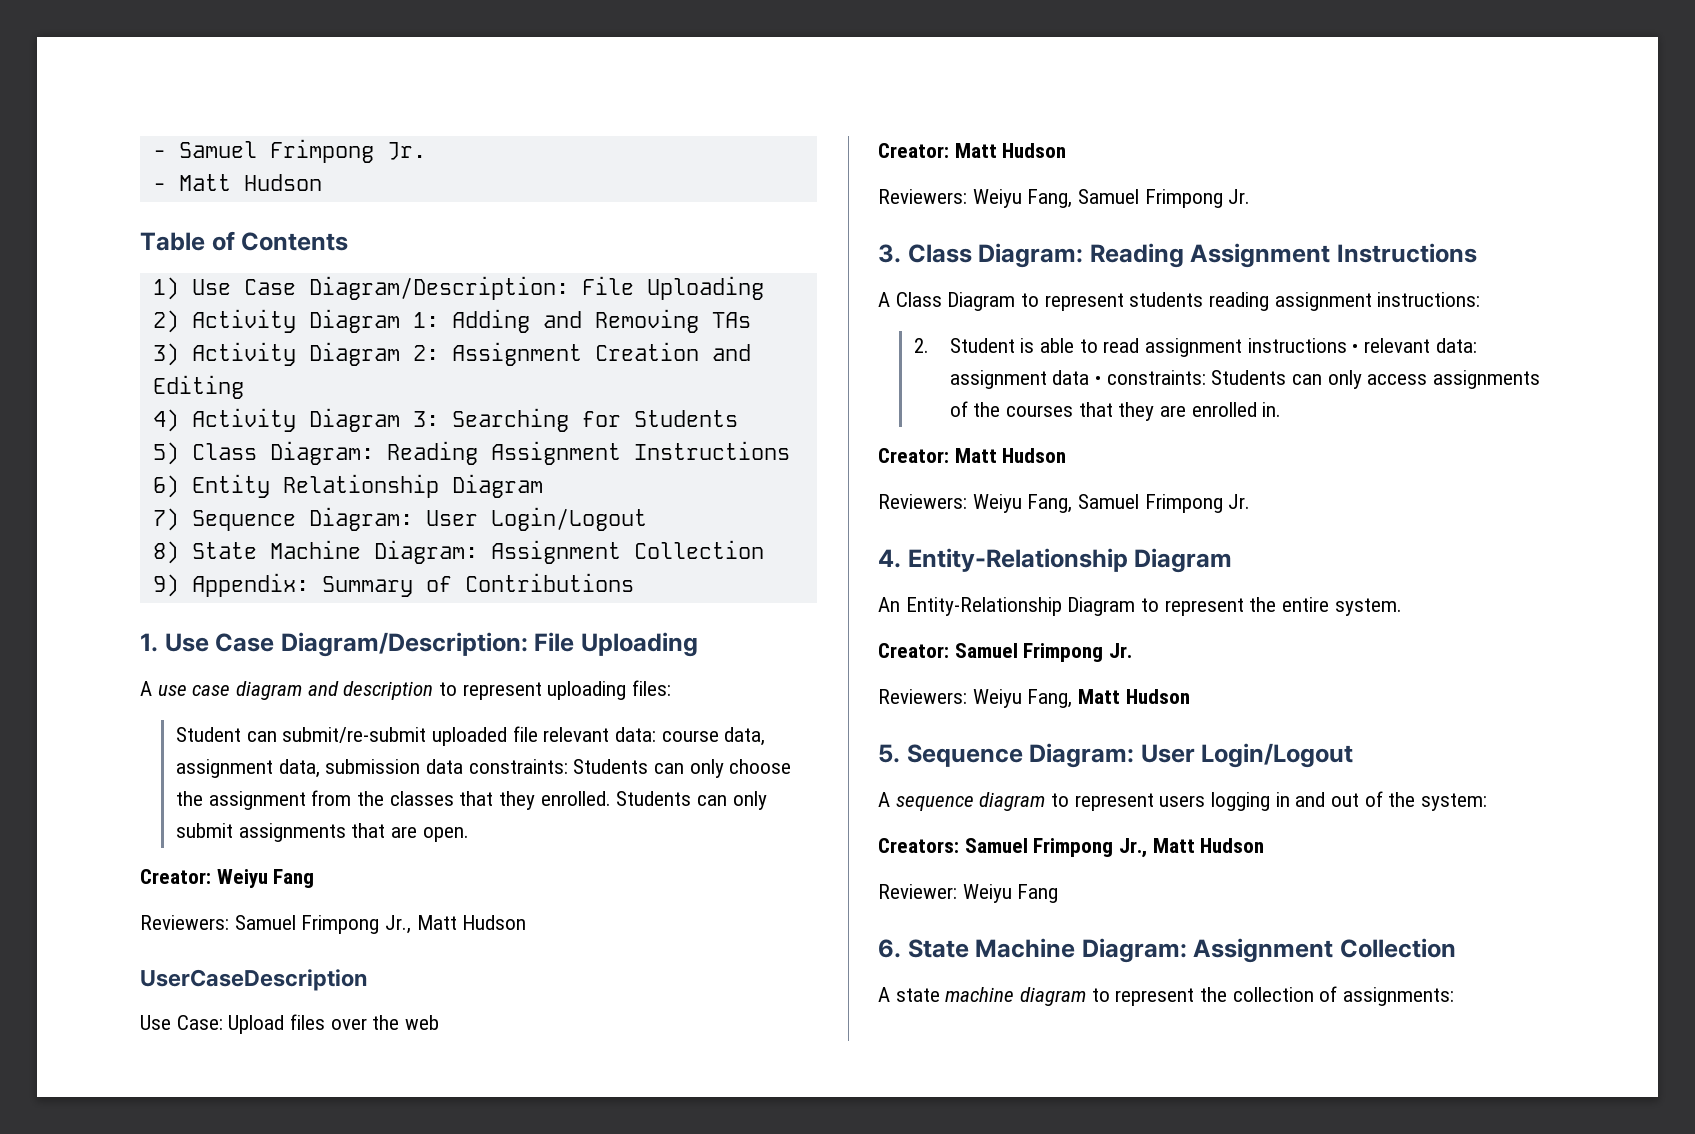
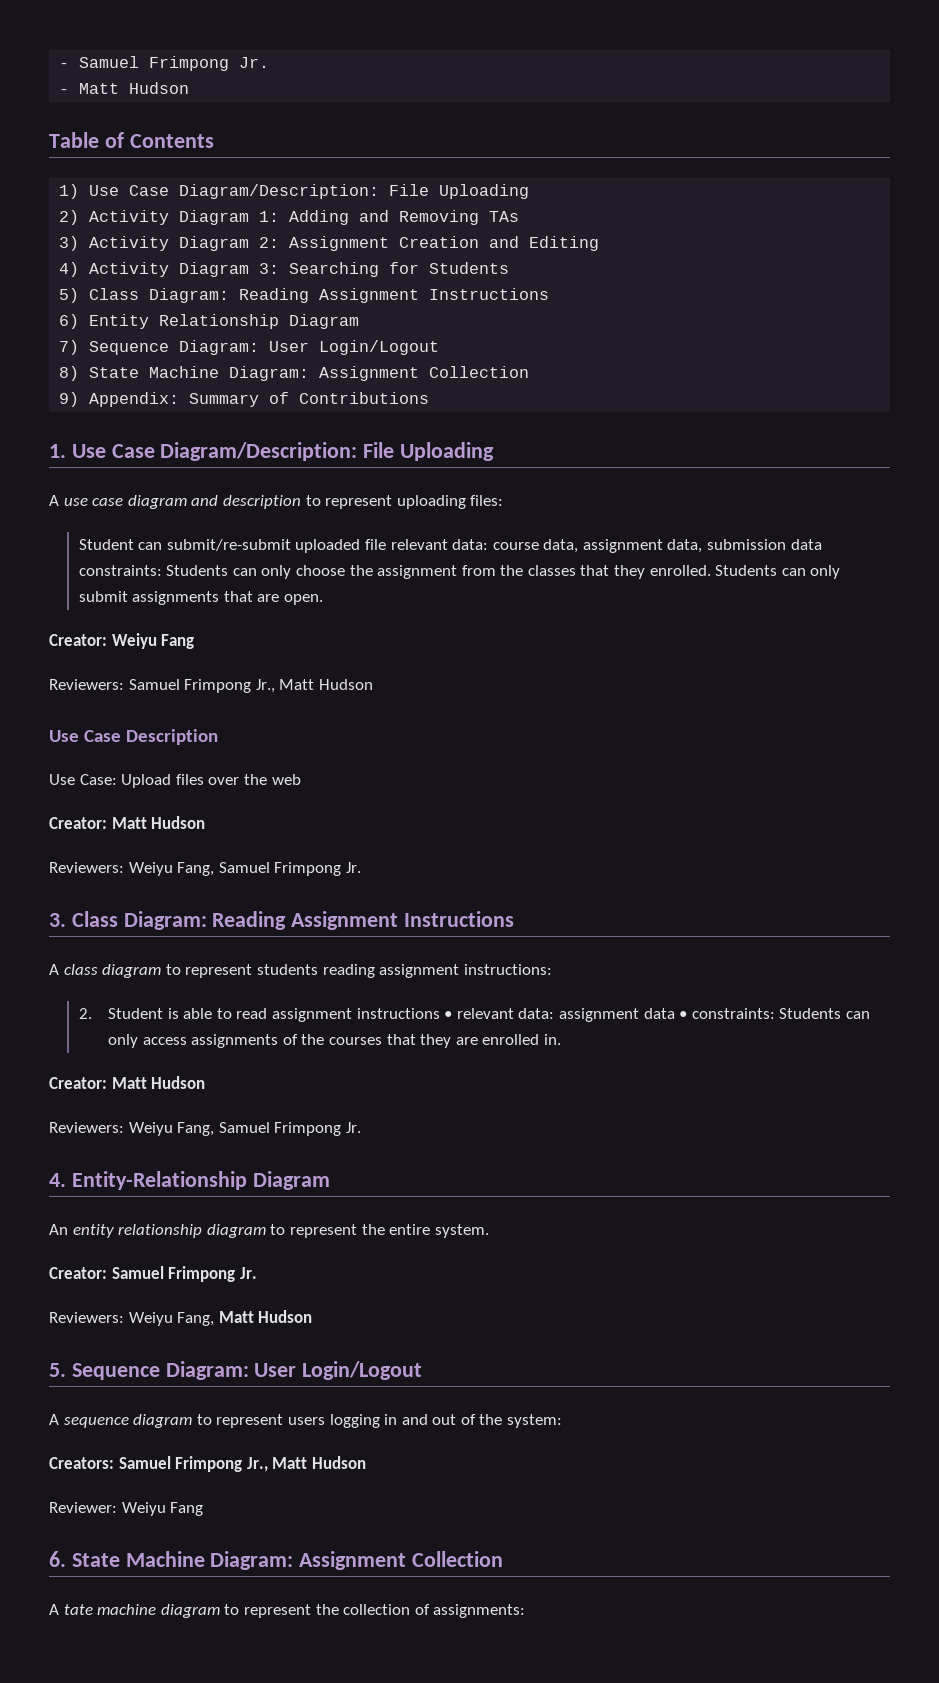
[140,969,367,991] UserCaseDescription -> [49,729,219,745] Use Case Description
[895,292,1016,311] Class Diagram -> [63,964,162,978] class diagram
[905,597,1136,616] Entity-Relationship Diagram -> [72,1224,266,1238] entity relationship diagram
[895,988,940,1002] state -> [63,1604,93,1615] tate

